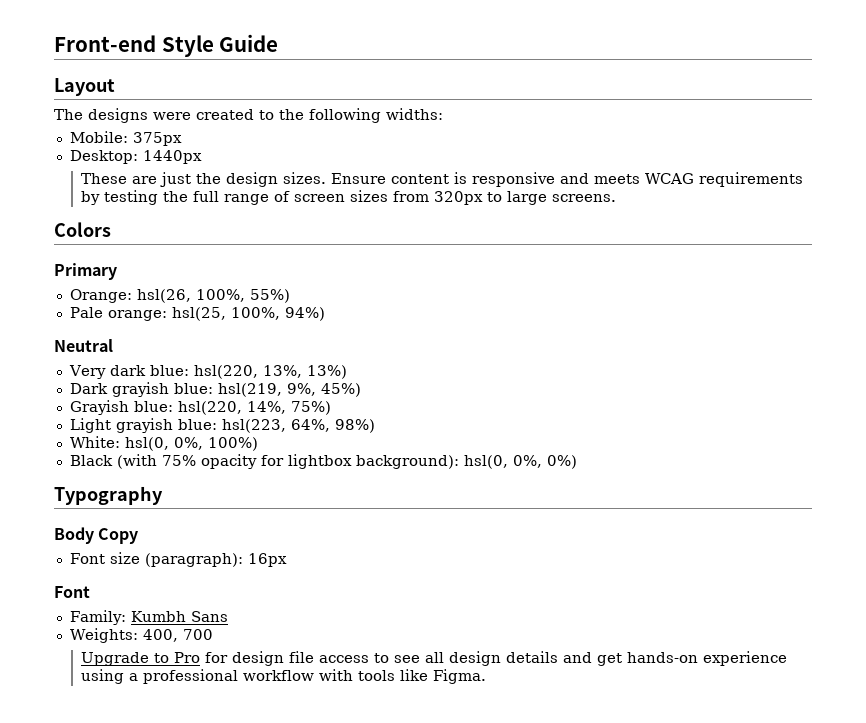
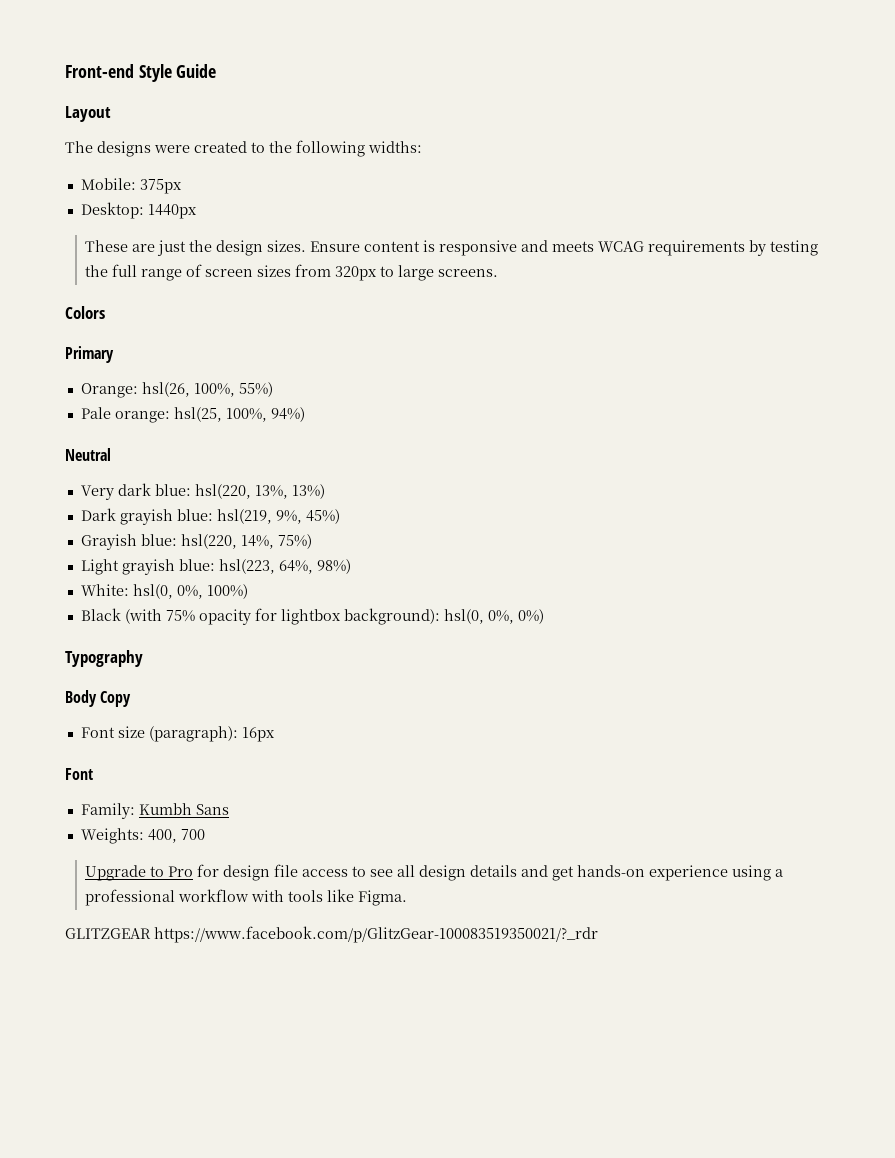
(486, 676) none -> [65,926,598,943] // GLITZGEAR https://www.facebook.com/p/GlitzGear-100083519350021/?_rdr

